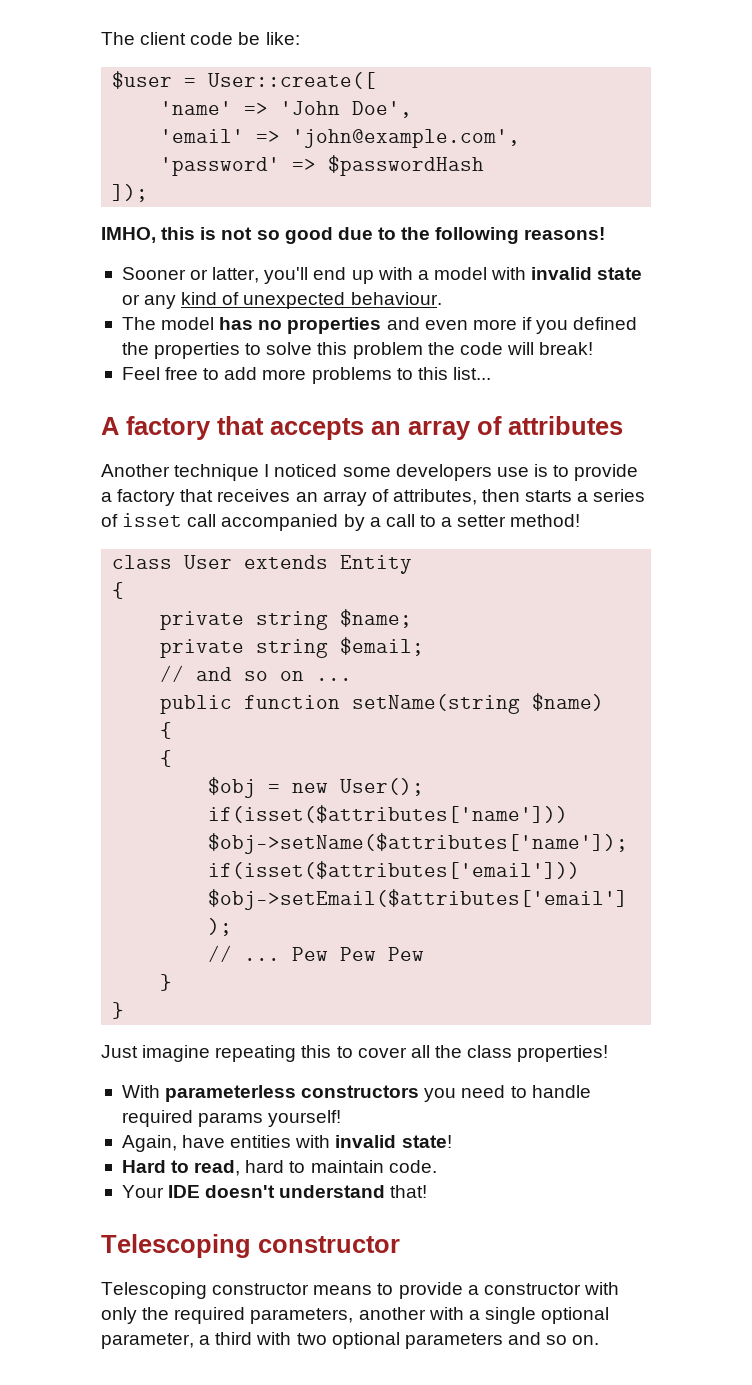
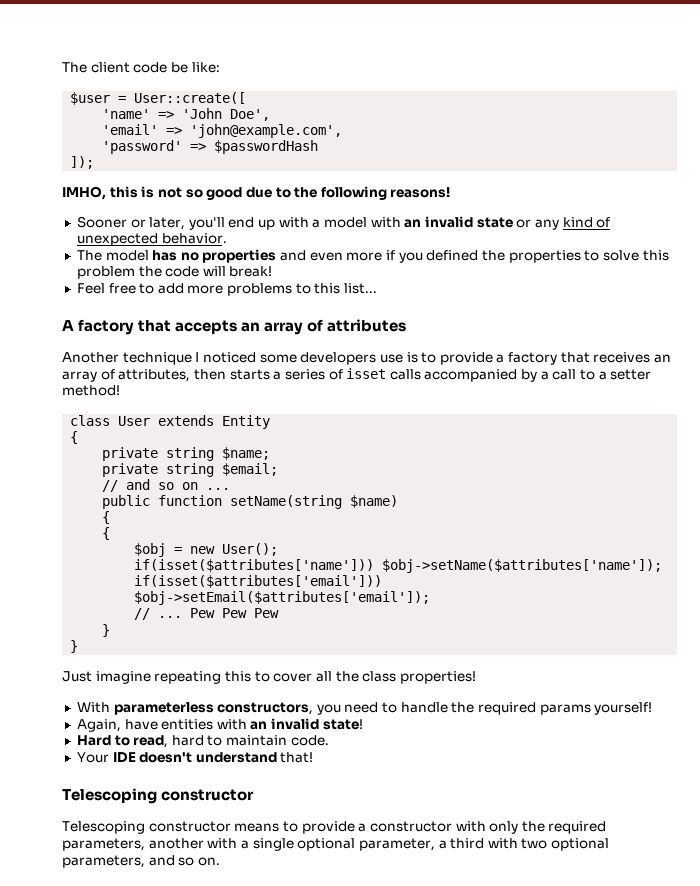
[212,267,260,283] latter, -> [149,217,186,230] later,
(527, 273) none -> [404,219,422,228] an
[350,292,442,305] behaviour. -> [161,233,227,244] behavior.
[187,514,217,527] call -> [389,369,421,380] calls
[301,1085,420,1098] constructors -> [217,702,314,715] constructors,
(591, 1091) none -> [451,702,475,713] the
(331, 1141) none -> [250,721,268,730] an
[404,1333,503,1349] parameters -> [62,855,145,868] parameters,

